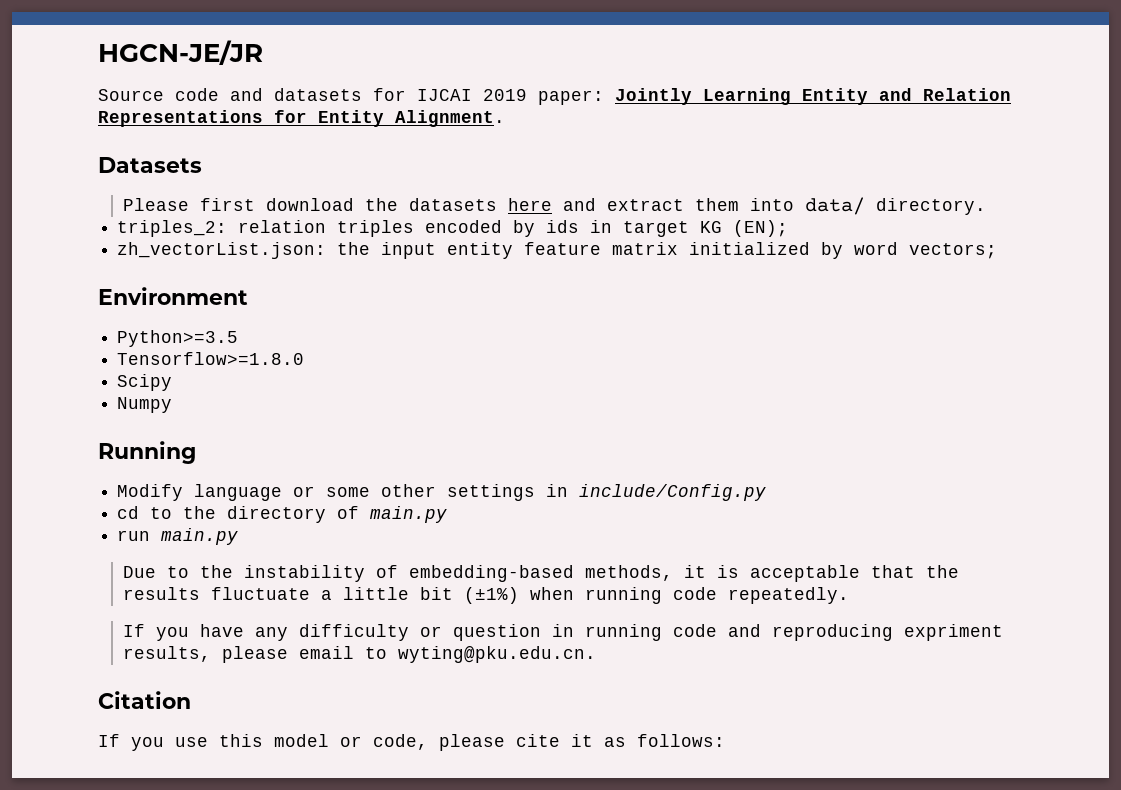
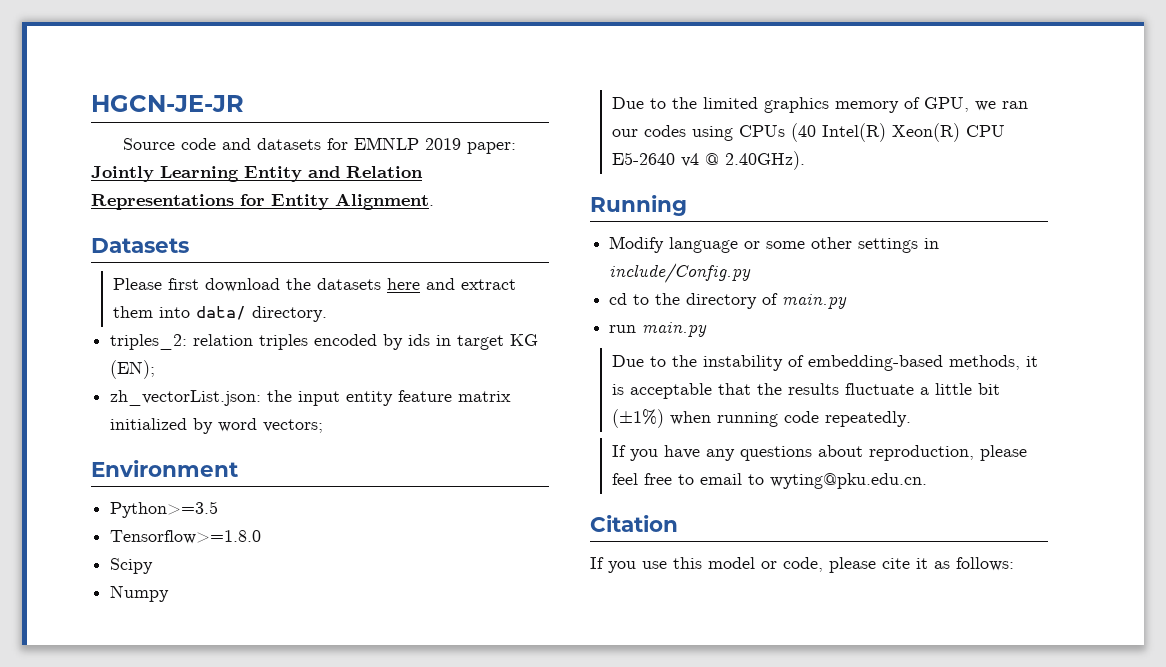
[98,40,263,65] HGCN-JE/JR -> [91,95,244,112] HGCN-JE-JR
[417,89,472,101] IJCAI -> [353,137,419,150] EMNLP
(173, 405) none -> [612,97,1029,113] [612,123,1006,142] [612,151,806,170] // Due to the limited graphics memory of GPU, we ran our codes using CPUs (40 Intel(R) Xeon(R) CPU E5-2640 v4 @ 2.40GHz).
[298,624,1003,641] [122,646,288,663] difficulty or question in running code and reproducing expriment results, please -> [740,445,1028,461] [612,473,695,485] questions about reproduction, please feel free to

